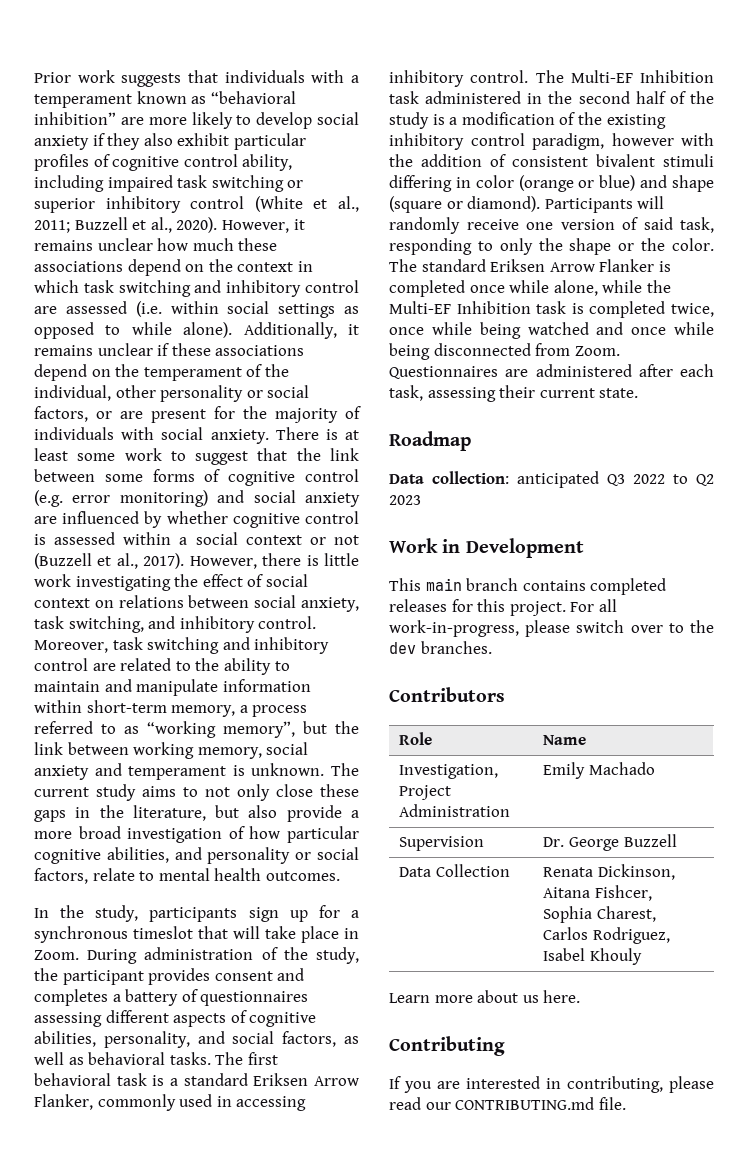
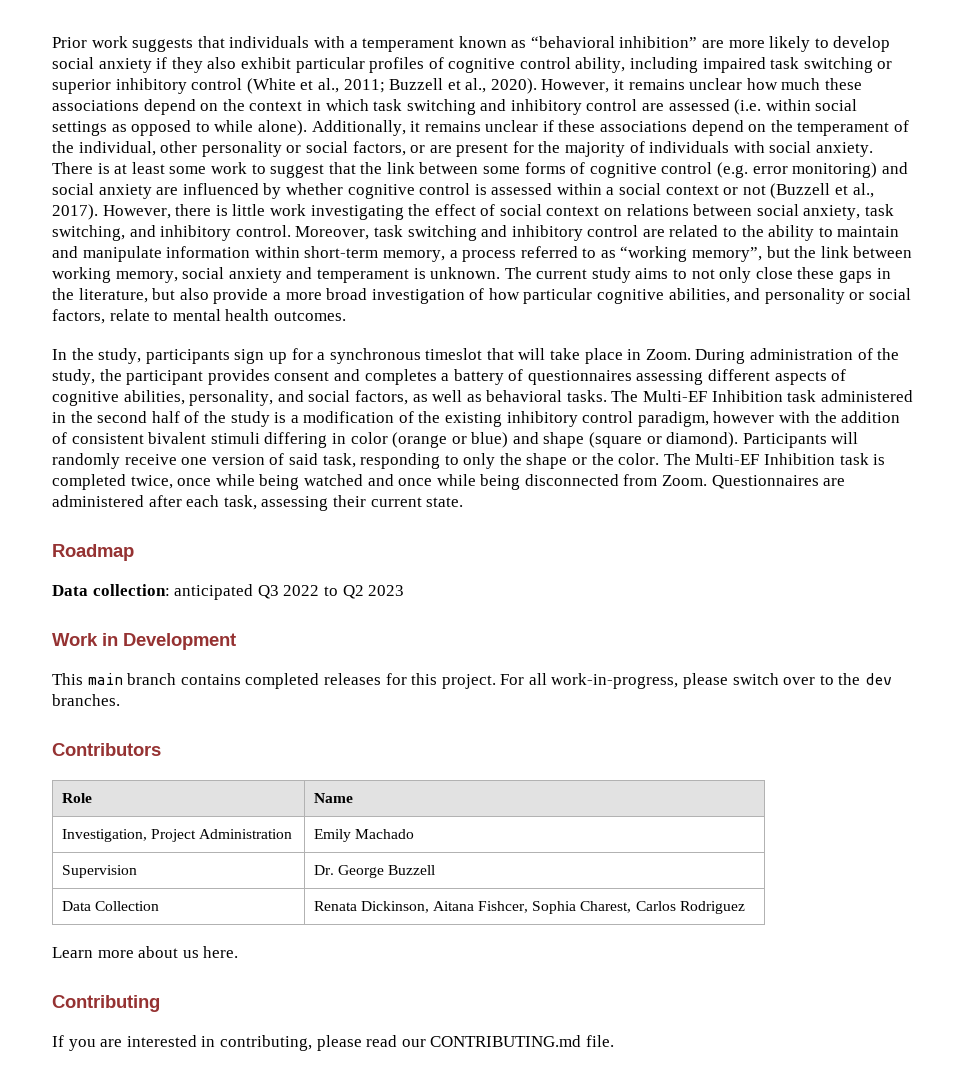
[247,1052,278,1065] [34,1073,359,1086] [34,1094,307,1111] [389,70,564,87] first behavioral task is a standard Eriksen Arrow Flanker, commonly used in accessing inhibitory control. The -> (639, 396) none
[421,259,671,272] [389,280,671,297] standard Eriksen Arrow Flanker is completed once while alone, while the -> (691, 459) none
[592,927,670,944] [543,948,642,965] Rodriguez, Isabel Khouly -> [679,901,745,914] Rodriguez

